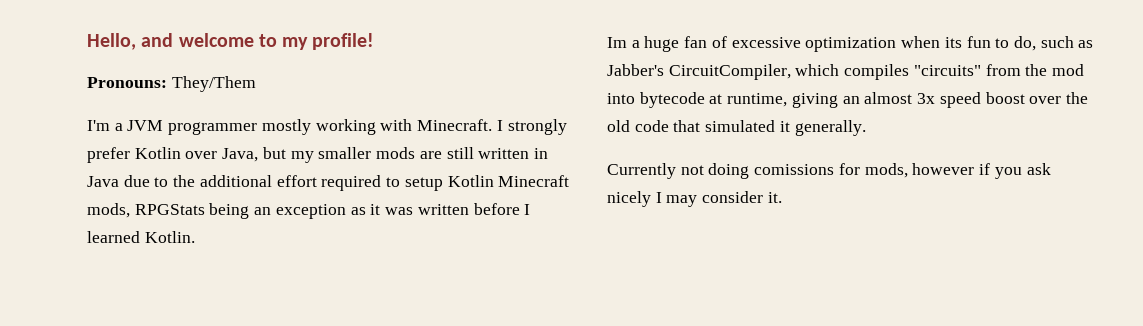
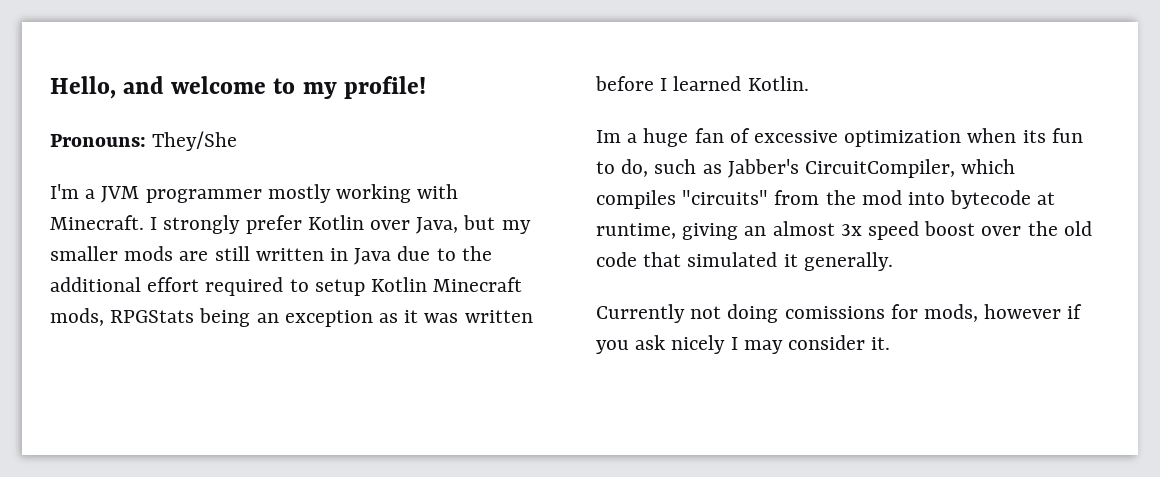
[171,76,256,92] They/Them -> [152,131,238,151] They/She

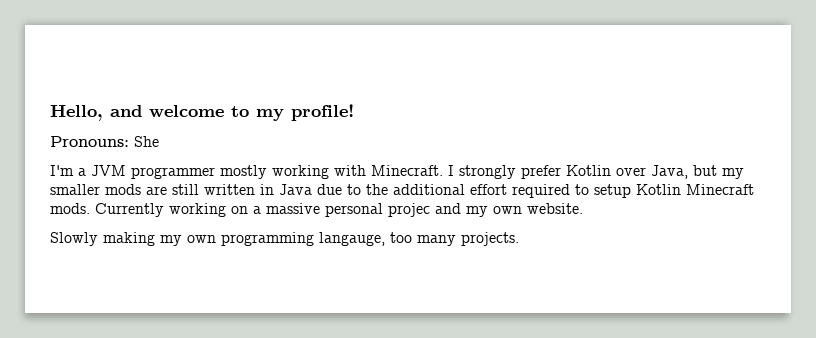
[152,131,238,151] They/She -> [134,136,159,147] She
[50,308,533,327] [595,76,809,91] [596,128,1083,147] [596,159,1016,178] [596,190,1056,209] [596,221,1092,240] [596,252,893,271] [596,304,1083,323] [596,335,891,354] mods, RPGStats being an exception as it was written before I learned Kotlin. // Im a huge fan of excessive optimization when its fun to do, such as Jabber's CircuitCompiler, which compiles "circuits" from the mod into bytecode at runtime, giving an almost 3x speed boost over the old code that simulated it generally. // Currently not doing comissions for mods, however if you ask nicely I may consider it. -> [50,203,583,217] [50,232,519,246] mods. Currently working on a massive personal projec and my own website. // Slowly making my own programming langauge, too many projects.

